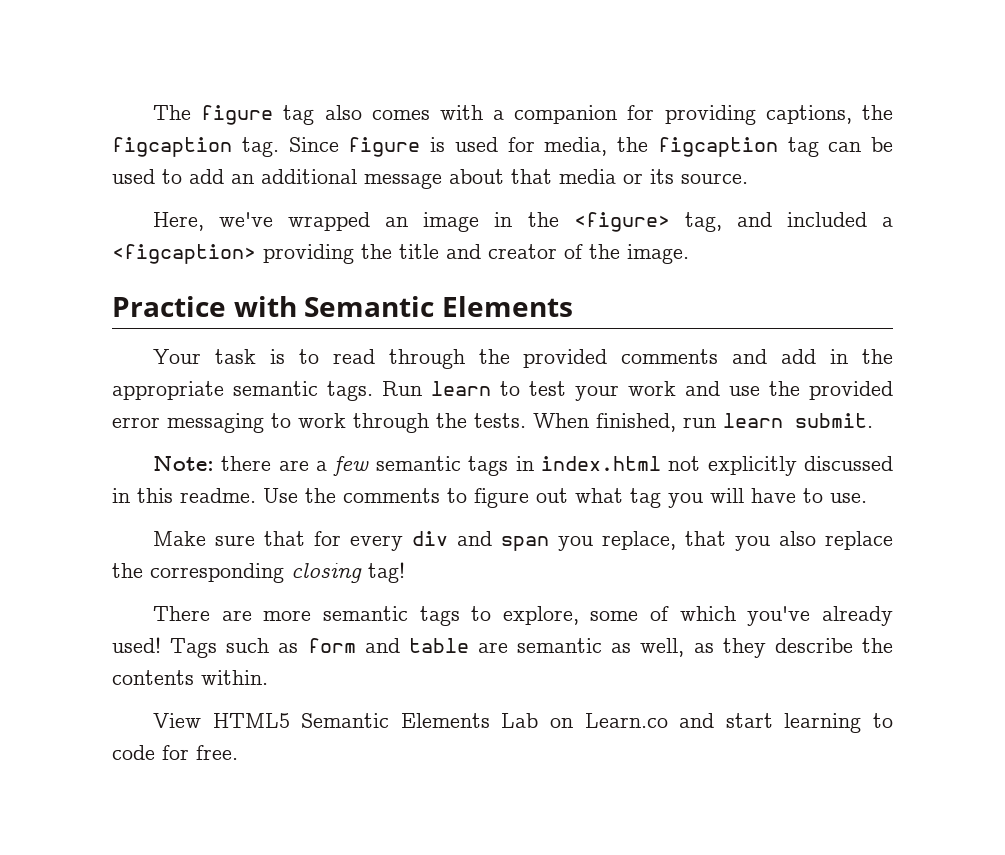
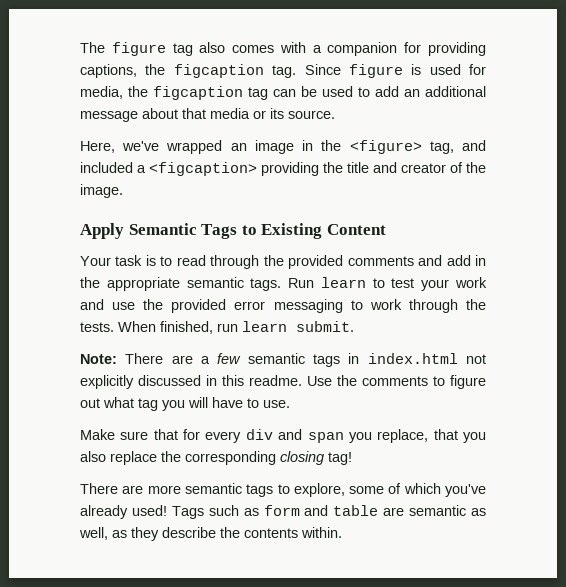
[112,296,573,317] Practice with Semantic Elements -> [80,223,386,239] Apply Semantic Tags to Existing Content
[221,456,272,471] there -> [125,353,164,364] There
[152,713,893,733] [112,745,238,760] // View HTML5 Semantic Elements Lab on Learn.co and start learning to code for free. -> (342, 532) none

